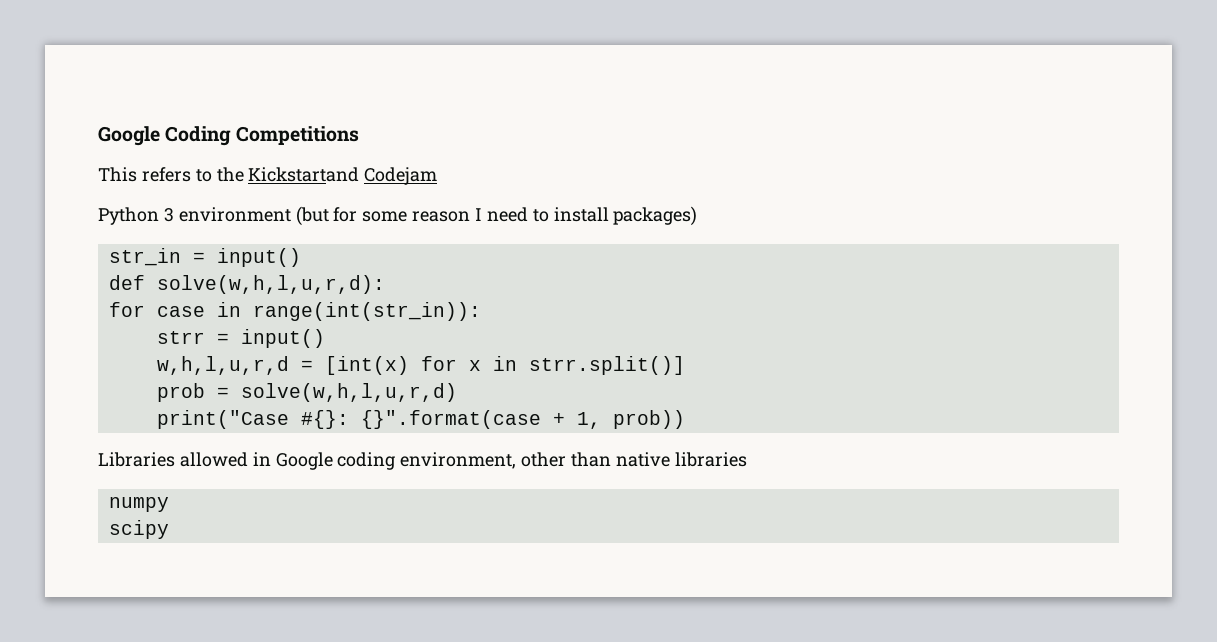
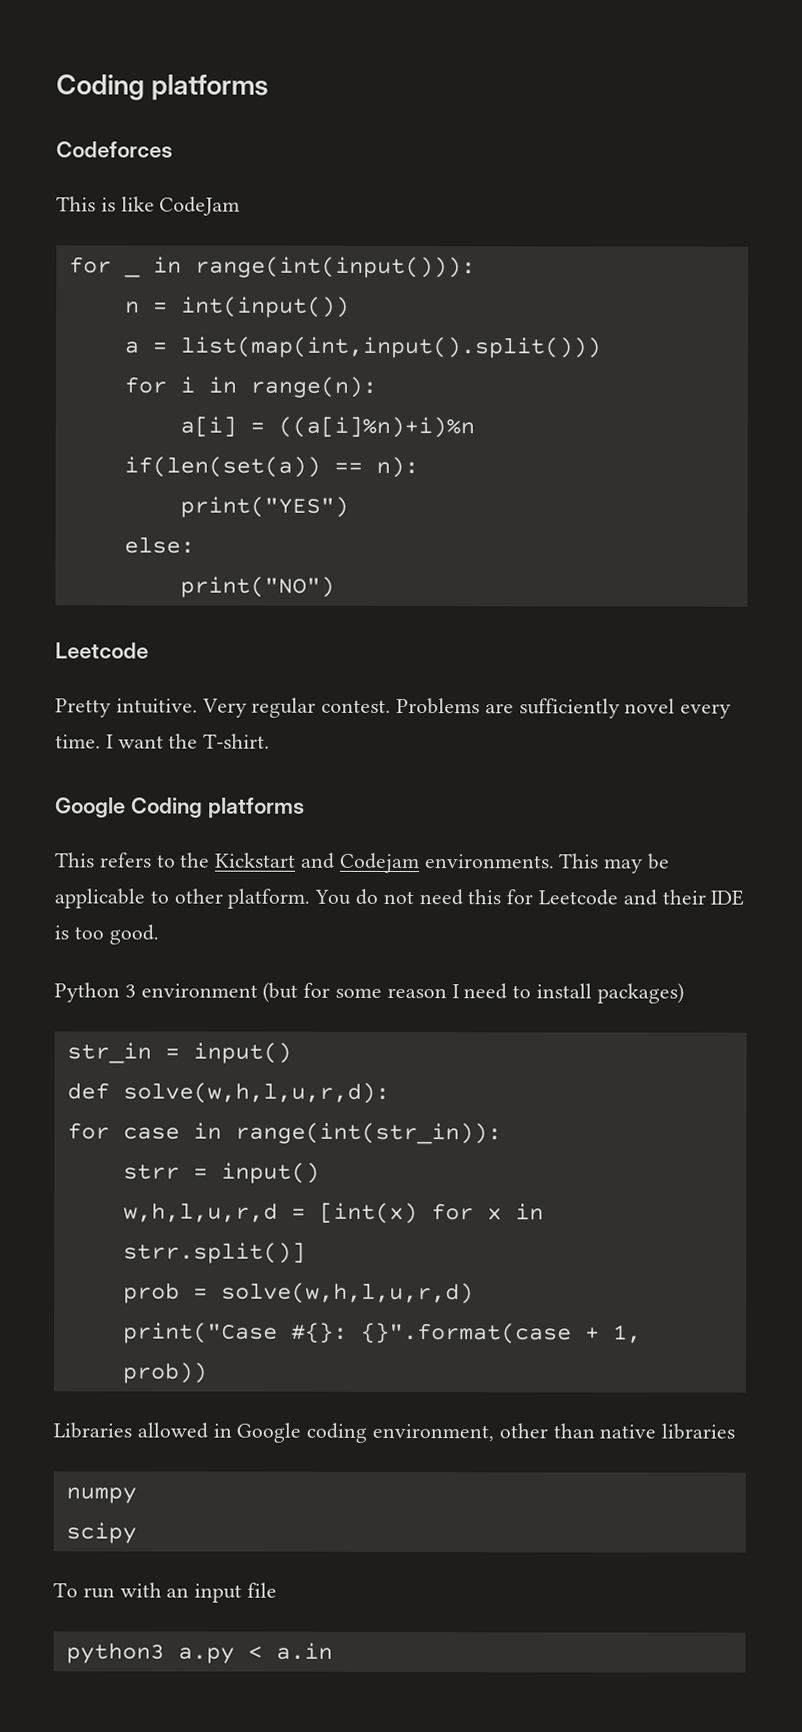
(98, 136) none -> [56,74,270,101] [56,141,173,158] [56,196,241,216] [68,256,476,279] [124,296,350,318] [123,336,602,359] [123,376,377,398] [179,416,475,439] [123,456,419,479] [179,496,349,518] [123,536,195,554] [179,576,335,598] [55,642,149,659] [55,697,732,719] [55,733,271,749] Coding platforms // Codeforces // This is like CodeJam // for _ in range(int(input())): // n = int(input()) // a = list(map(int,input().split())) // for i in range(n): // a[i] = ((a[i]%n)+i)%n // if(len(set(a)) == n): // print("YES") // else: // print("NO") // Leetcode // Pretty intuitive. Very regular contest. Problems are sufficiently novel every time. I want the T-shirt. //
[235,126,359,145] Competitions -> [207,797,305,819] platforms
[248,167,360,182] Kickstartand -> [214,852,336,869] Kickstart and
(438, 176) none -> [423,853,671,874] [54,888,745,909] [54,924,159,945] environments. This may be applicable to other platform. You do not need this for Leetcode and their IDE is too good.
(169, 529) none -> [53,1582,278,1603] [65,1642,333,1664] // To run with an input file // python3 a.py < a.in

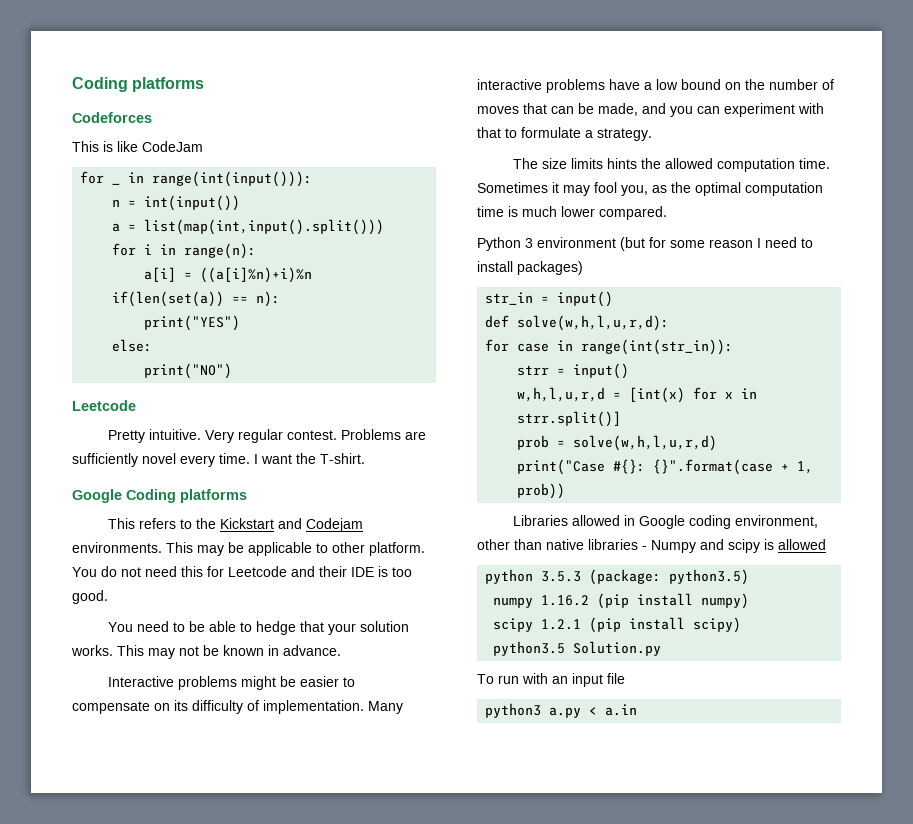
(159, 934) none -> [108,621,410,635] [71,645,341,659] [108,676,356,690] [72,700,403,714] [477,79,834,93] [477,103,824,117] [477,127,652,141] [513,158,831,172] [477,182,823,196] [477,206,667,220] // You need to be able to hedge that your solution works. This may not be known in advance. // Interactive problems might be easier to compensate on its difficulty of implementation. Many interactive problems have a low bound on the number of moves that can be made, and you can experiment with that to formulate a strategy. // The size limits hints the allowed computation time. Sometimes it may fool you, as the optimal computation time is much lower compared.
[65,1487,137,1504] [65,1522,137,1544] // numpy // scipy -> [642,539,826,553] [485,569,750,585] [493,593,750,609] [493,617,742,633] [493,641,662,656] - Numpy and scipy is allowed // python 3.5.3 (package: python3.5) // numpy 1.16.2 (pip install numpy) // scipy 1.2.1 (pip install scipy) // python3.5 Solution.py

